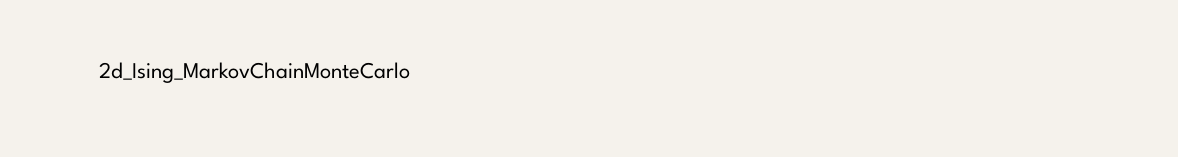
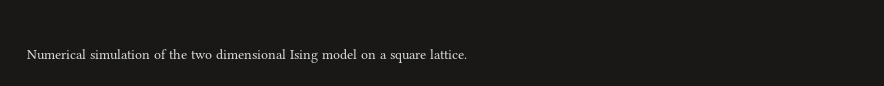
[99,62,410,83] 2d_Ising_MarkovChainMonteCarlo -> [27,49,467,63] Numerical simulation of the two dimensional Ising model on a square lattice.

